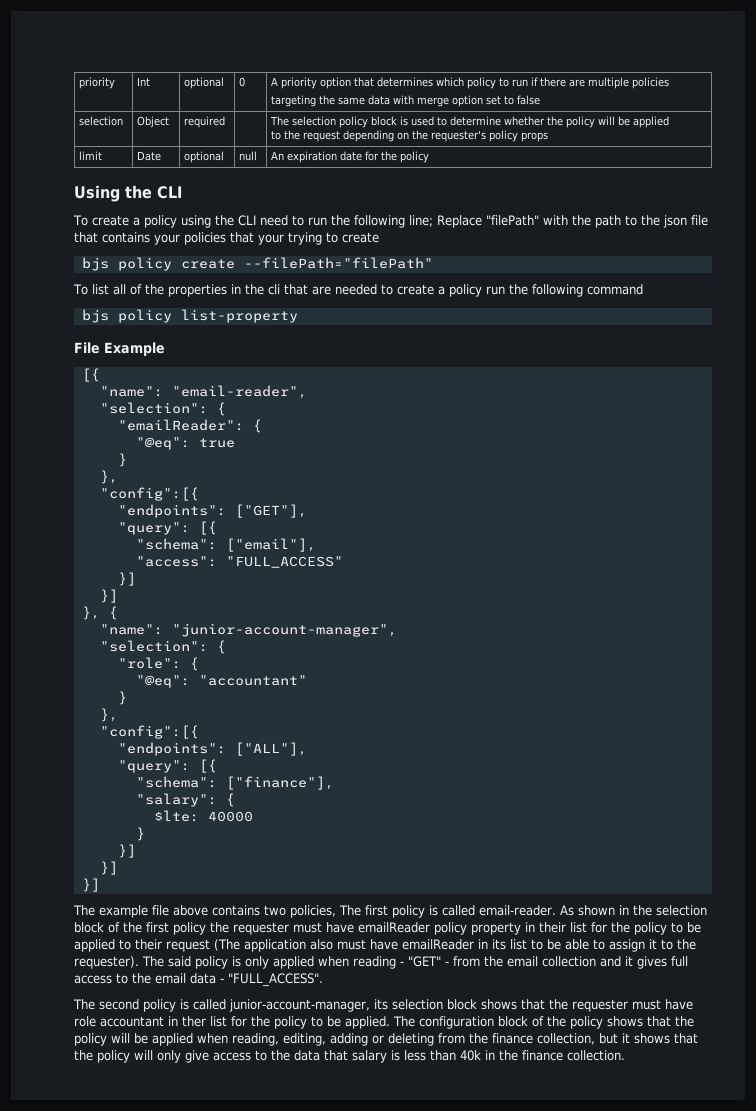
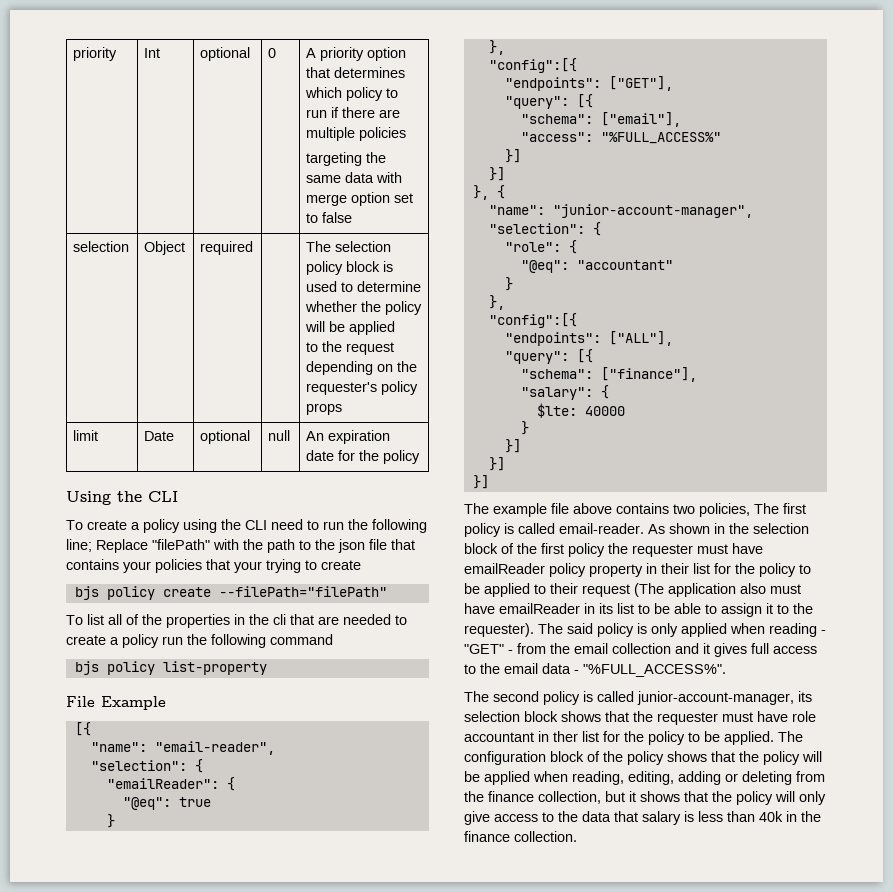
[225,556,343,568] "FULL_ACCESS" -> [600,132,721,144] "%FULL_ACCESS%"
[228,973,323,987] "FULL_ACCESS". -> [583,664,726,677] "%FULL_ACCESS%".

